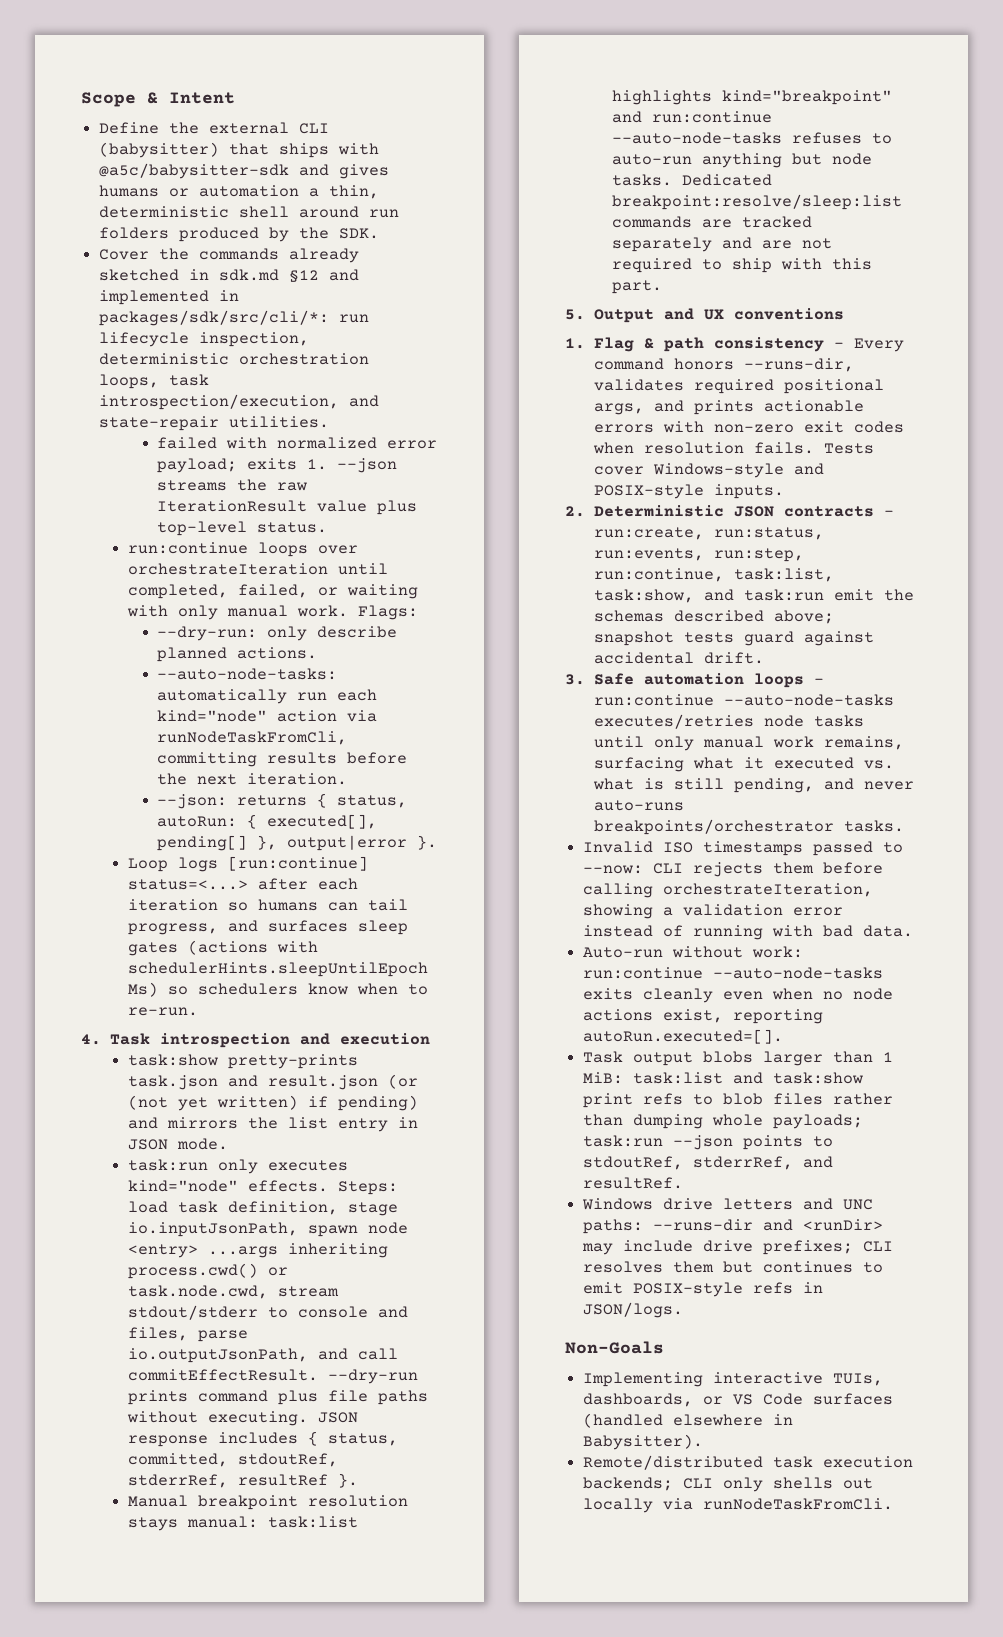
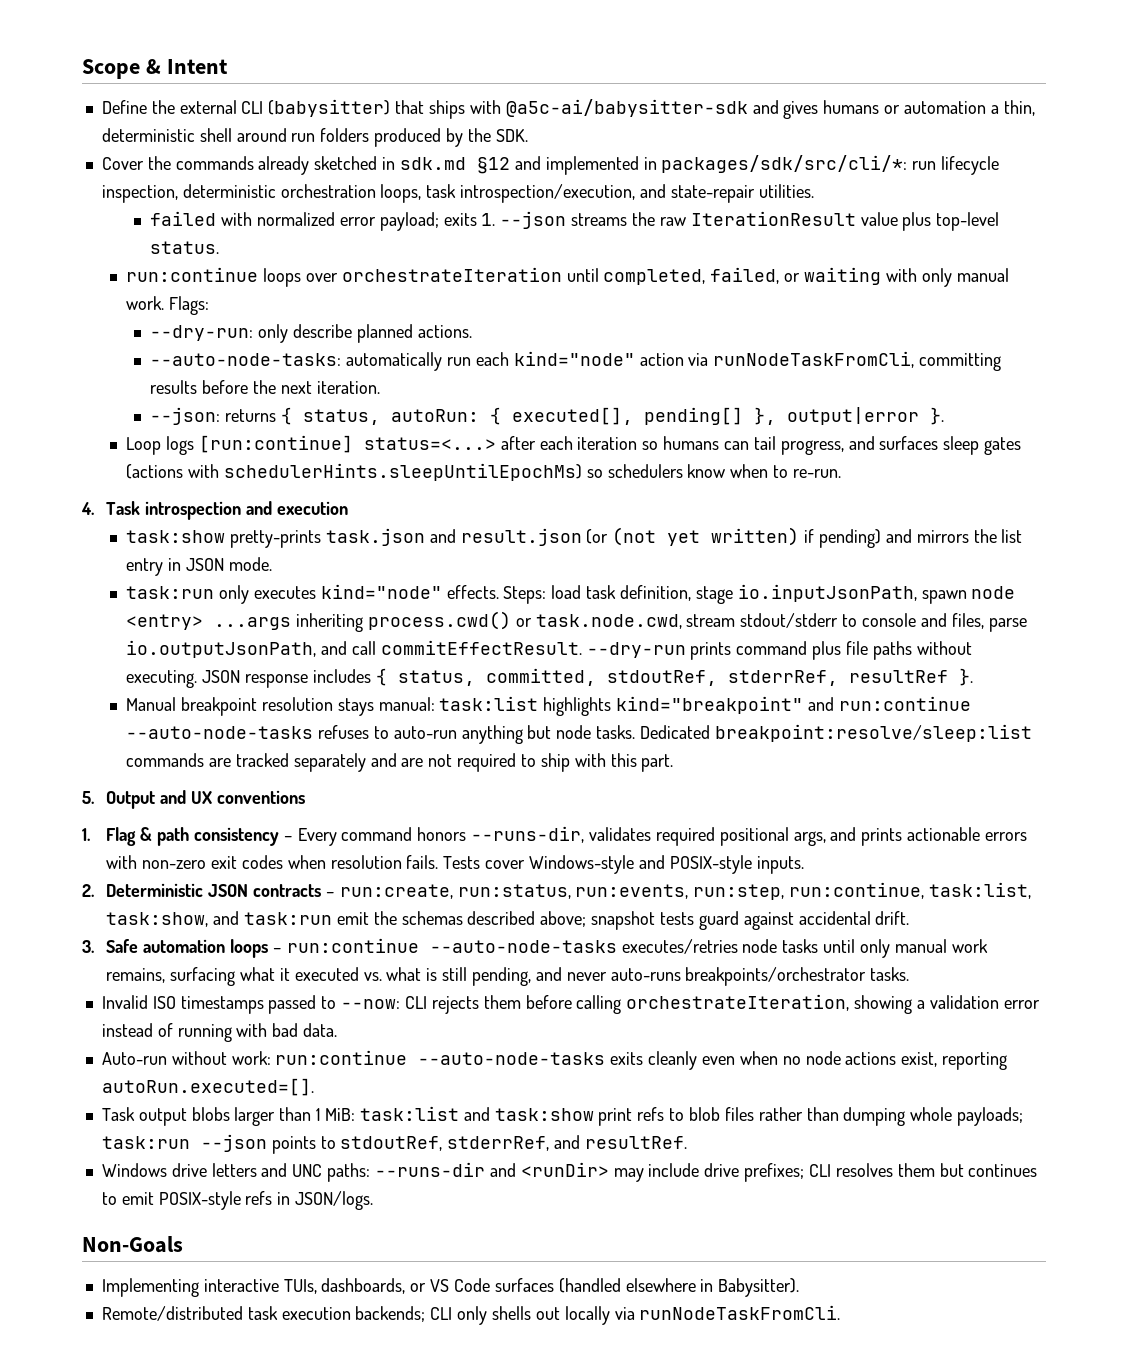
[99,163,290,179] @a5c/babysitter-sdk -> [505,99,748,117] @a5c-ai/babysitter-sdk

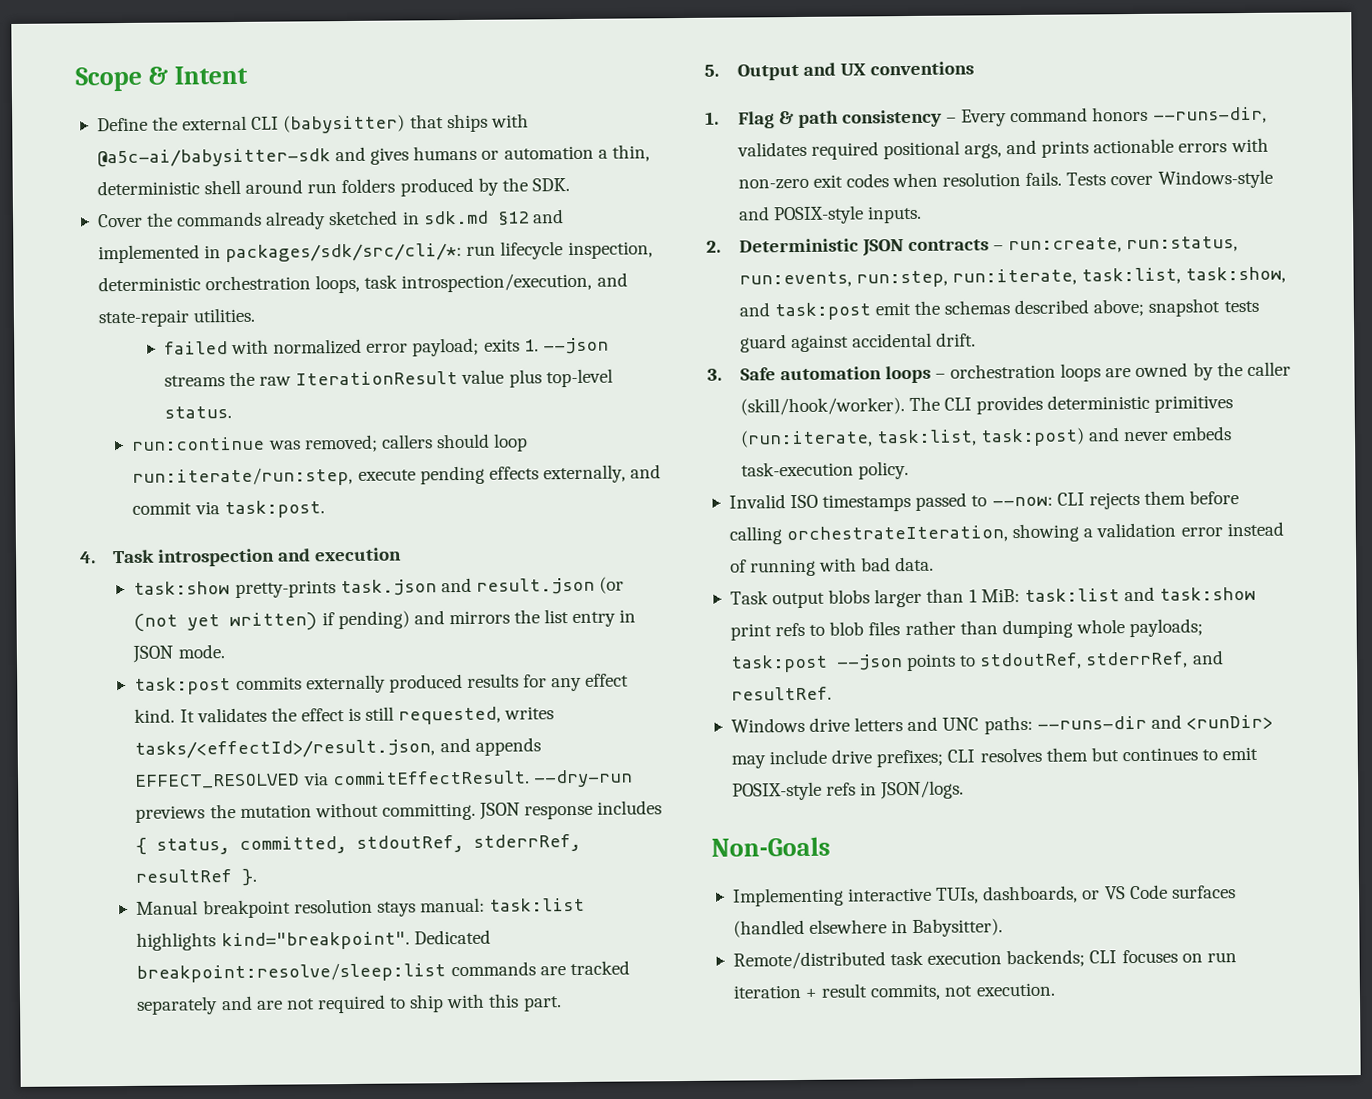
[262,267,1009,287] [126,296,209,315] [150,324,472,343] [150,351,1002,371] [150,380,380,394] [150,407,945,425] [126,435,1022,455] [126,463,841,481] loops over orchestrateIteration until completed, failed, or waiting with only manual work. Flags: // --dry-run: only describe planned actions. // --auto-node-tasks: automatically run each kind="node" action via runNodeTaskFromCli, committing results before the next iteration. // --json: returns { status, autoRun: { executed[], pending[] }, output|error }. // Loop logs [run:continue] status=<...> after each iteration so humans can tail progress, and surfaces sleep gates (actions with schedulerHints.sleepUntilEpochMs) so schedulers know when to re-run. -> [268,433,529,453] [132,464,662,487] [132,500,325,519] was removed; callers should loop run:iterate/run:step, execute pending effects externally, and commit via task:post.
[126,584,1016,604] [126,611,1027,632] [126,640,972,660] [126,670,198,688] task:run only executes kind="node" effects. Steps: load task definition, stage io.inputJsonPath, spawn node <entry> ...args inheriting process.cwd() or task.node.cwd, stream stdout/stderr to console and files, parse io.outputJsonPath, and call commitEffectResult. --dry-run prints command plus file paths without executing. -> [134,673,630,695] [134,706,555,725] [134,737,541,759] [134,769,633,789] [135,802,476,823] task:post commits externally produced results for any effect kind. It validates the effect is still requested, writes tasks/<effectId>/result.json, and appends EFFECT_RESOLVED via commitEffectResult. --dry-run previews the mutation without committing.
[616,696,971,714] [126,725,636,744] kind="breakpoint" and run:continue --auto-node-tasks refuses to auto-run anything but node tasks. -> [220,931,410,951] kind="breakpoint".
[789,882,925,899] run:continue, -> [951,268,1077,286] run:iterate,
[243,912,332,925] task:run -> [773,302,871,321] task:post
[286,938,988,958] [106,967,910,986] run:continue --auto-node-tasks executes/retries node tasks until only manual work remains, surfacing what it executed vs. what is still pending, and never auto-runs breakpoints/orchestrator tasks. -> [950,361,1291,382] [739,394,1234,416] [739,426,1233,448] [740,461,909,480] orchestration loops are owned by the caller (skill/hook/worker). The CLI provides deterministic primitives (run:iterate, task:list, task:post) and never embeds task-execution policy.
[101,1050,1008,1070] [101,1078,314,1096] // Auto-run without work: run:continue --auto-node-tasks exits cleanly even when no node actions exist, reporting autoRun.executed=[]. -> (935, 564) none
[101,1136,190,1149] task:run -> [729,654,828,673] task:post
[457,1305,841,1325] only shells out locally via runNodeTaskFromCli. -> [1121,949,1237,964] [732,982,1055,1001] focuses on run iteration + result commits, not execution.

